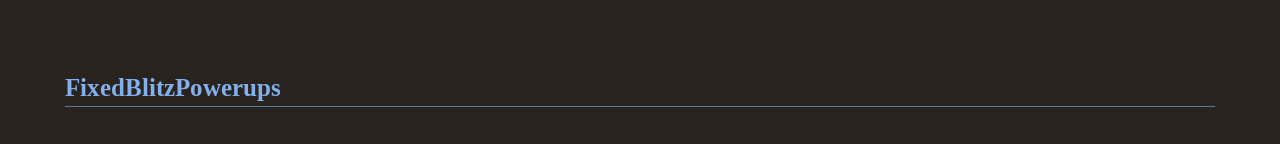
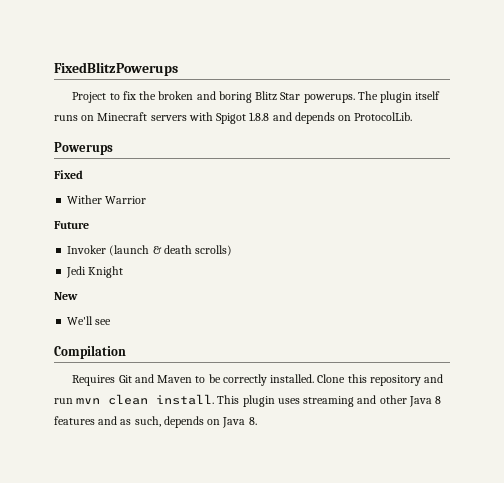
(281, 89) none -> [72,91,441,103] [54,112,413,124] [54,142,113,155] [54,170,83,179] [67,195,147,204] [54,221,89,229] [67,245,233,256] [66,266,124,278] [54,292,78,300] [67,316,112,325] [54,345,126,359] [72,374,443,386] [54,394,442,407] [54,416,257,428] // Project to fix the broken and boring Blitz Star powerups. The plugin itself runs on Minecraft servers with Spigot 1.8.8 and depends on ProtocolLib. // Powerups // Fixed // Wither Warrior // Future // Invoker (launch & death scrolls) // Jedi Knight // New // We'll see // Compilation // Requires Git and Maven to be correctly installed. Clone this repository and run mvn clean install. This plugin uses streaming and other Java 8 features and as such, depends on Java 8.

